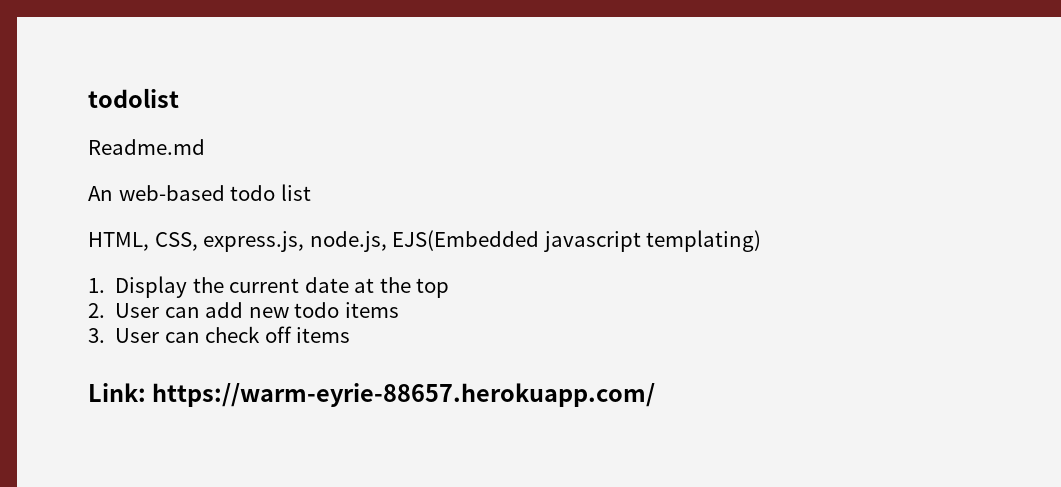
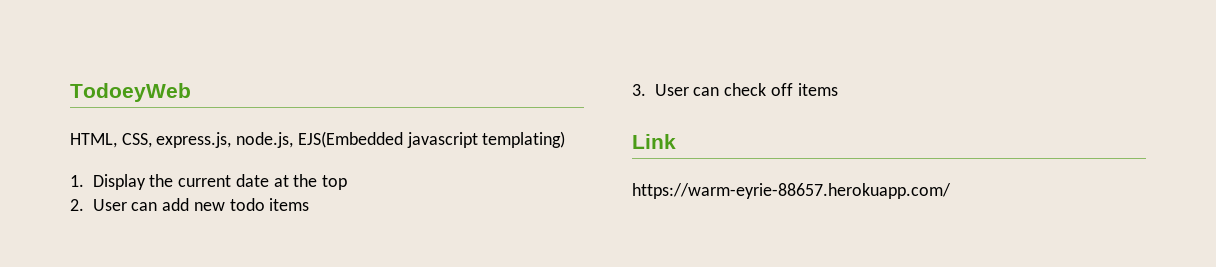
[88,88,179,108] [88,139,205,155] [88,184,311,201] todolist // Readme.md // An web-based todo list -> [70,83,191,102] TodoeyWeb
[88,383,146,402] Link: -> [632,134,676,149] Link //

